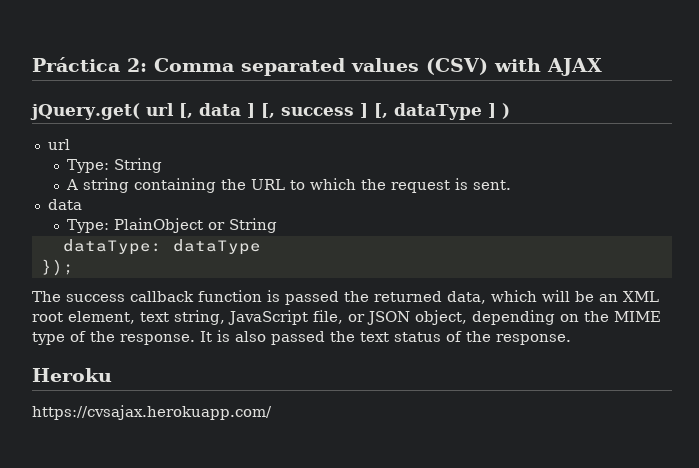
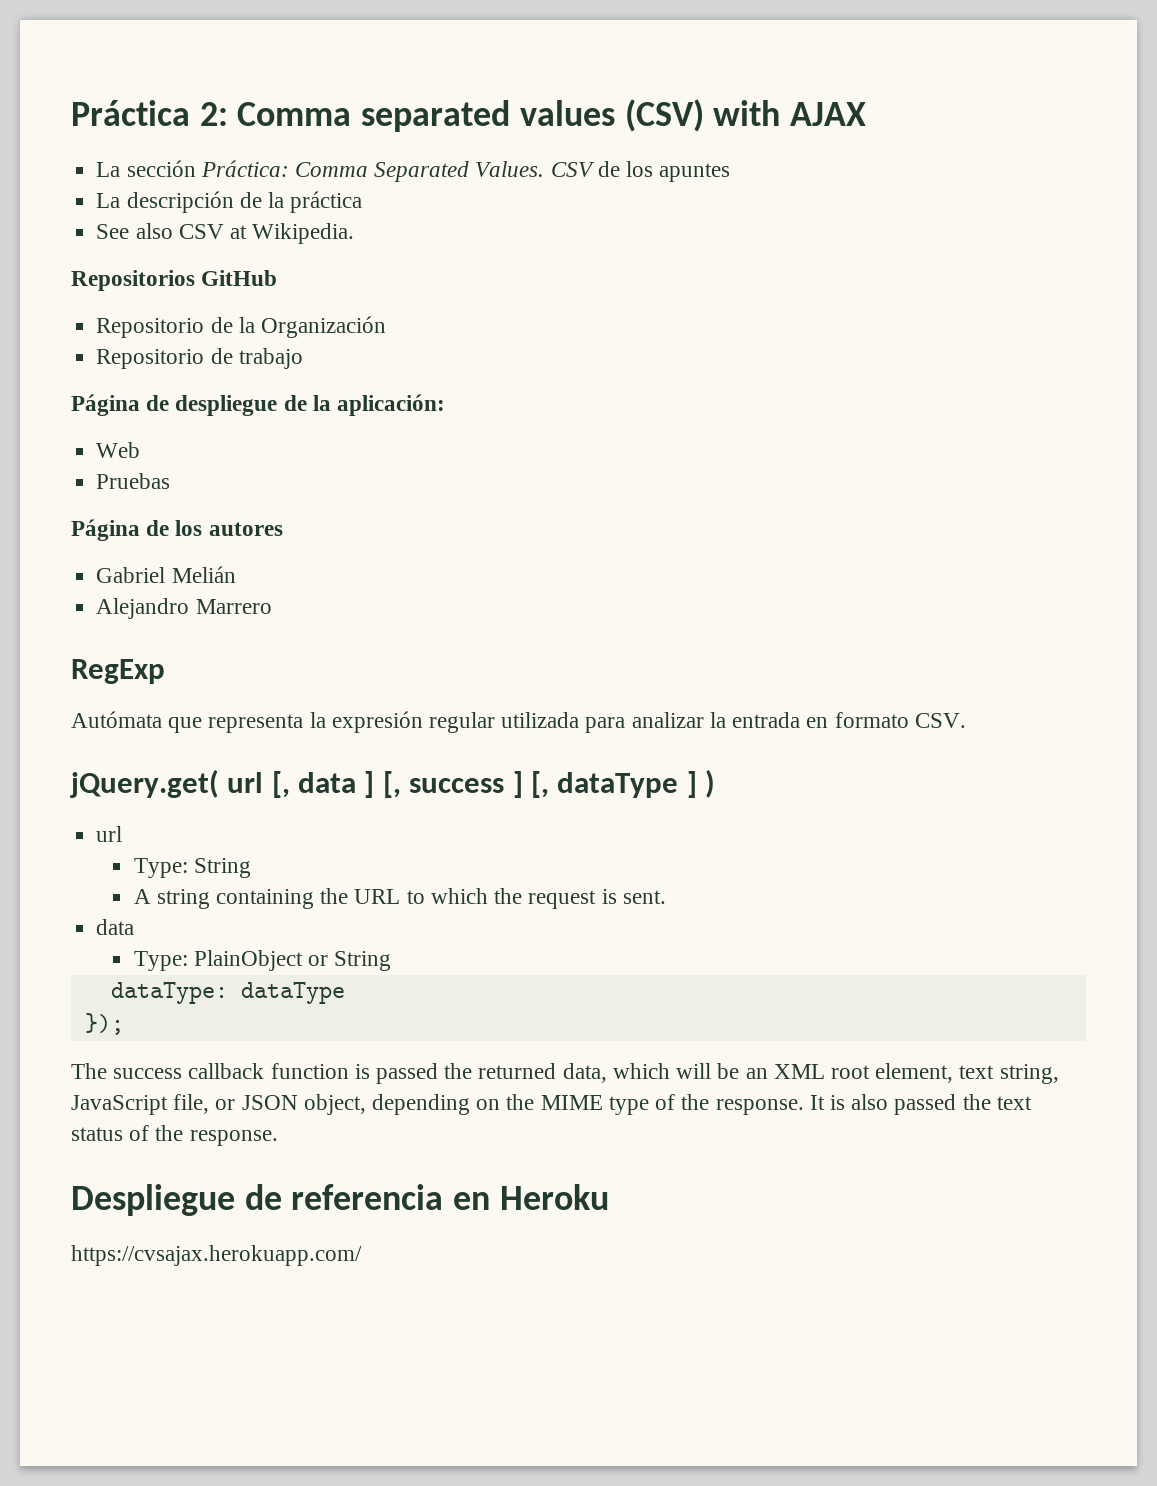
(602, 67) none -> [96,160,731,182] [96,191,363,213] [96,223,355,244] [71,270,278,291] [96,316,386,338] [96,348,303,369] [71,394,446,416] [96,442,141,458] [96,473,171,489] [71,519,283,541] [96,566,236,583] [96,598,272,619] [71,659,165,684] [71,711,966,733] // La sección Práctica: Comma Separated Values. CSV de los apuntes // La descripción de la práctica // See also CSV at Wikipedia. // Repositorios GitHub // Repositorio de la Organización // Repositorio de trabajo // Página de despliegue de la aplicación: // Web // Pruebas // Página de los autores // Gabriel Melián // Alejandro Marrero // RegExp // Autómata que representa la expresión regular utilizada para analizar la entrada en formato CSV.
(571, 339) none -> [71,1184,491,1216] Despliegue de referencia en

